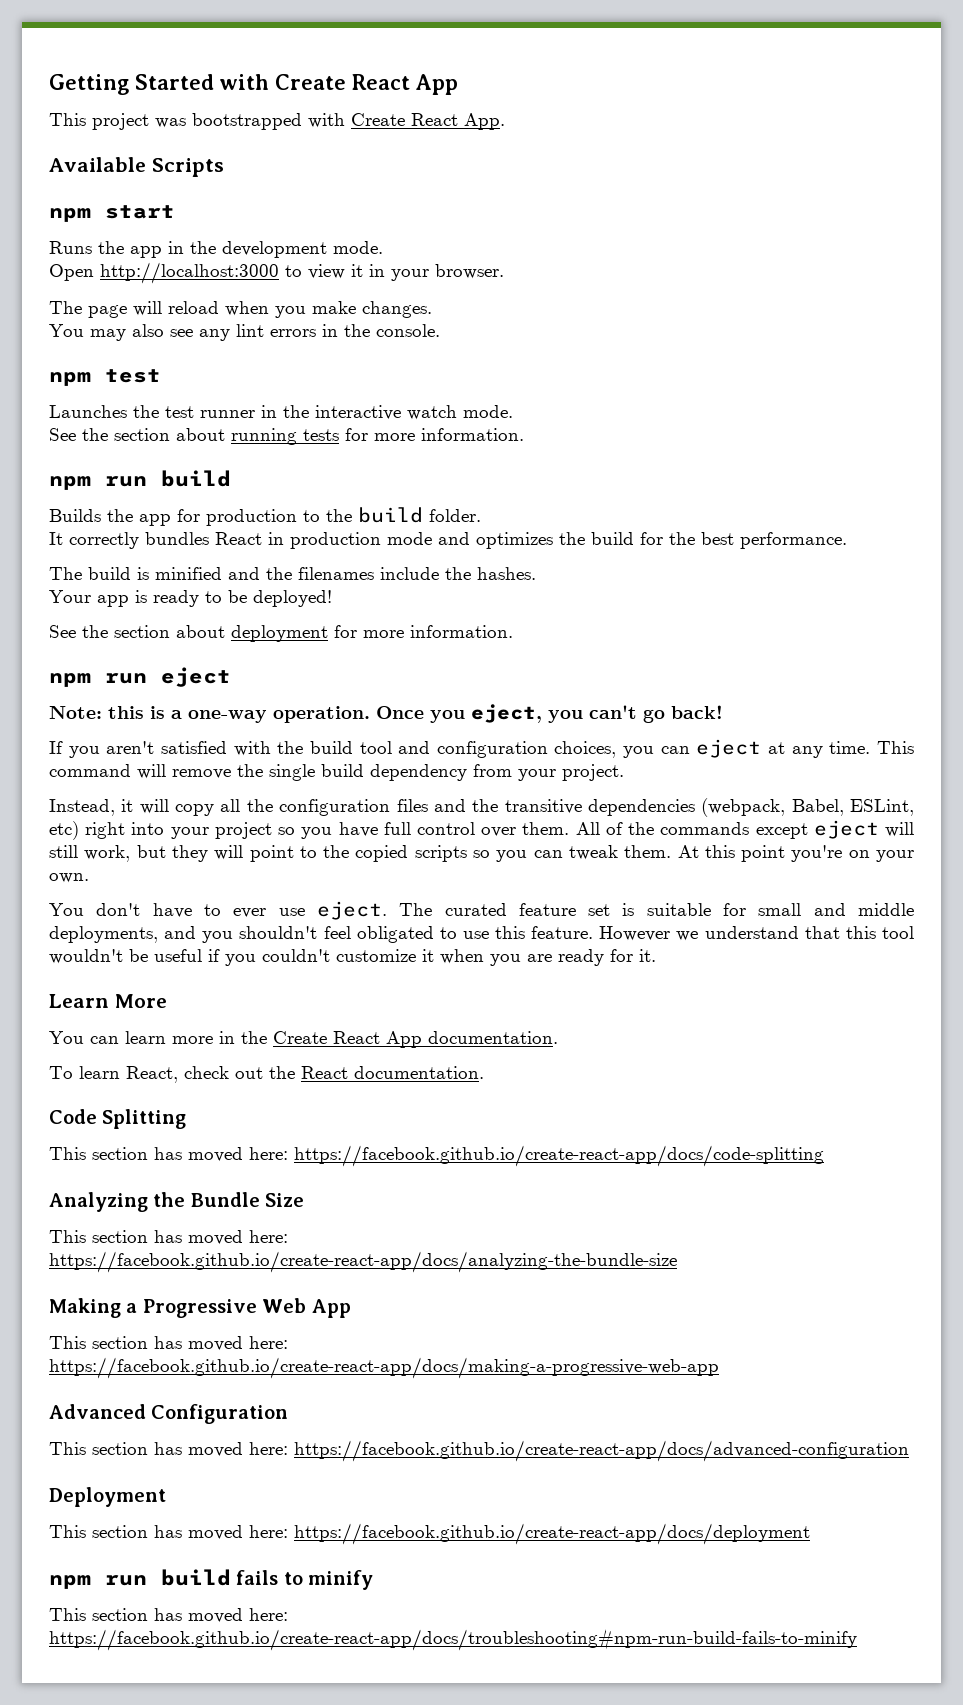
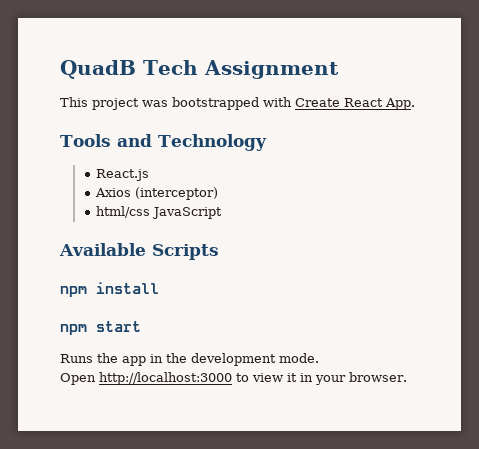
[49,74,458,95] Getting Started with Create React App -> [60,60,339,79] QuadB Tech Assignment
(505, 121) none -> [60,134,267,151] [95,169,149,181] [94,187,218,200] [95,206,222,219] // Tools and Technology // React.js // Axios (interceptor) // html/css JavaScript
(224, 167) none -> [60,282,159,297] // npm install
[49,301,432,318] [49,324,440,341] [49,369,161,386] [49,405,513,420] [49,428,524,445] [49,470,231,490] [49,507,481,526] [49,532,847,549] [49,567,536,580] [49,590,332,607] [49,625,513,642] [49,667,231,687] [49,704,723,723] [49,739,914,758] [49,764,624,781] [49,798,914,817] [49,820,914,840] [49,845,914,862] [49,873,89,883] [49,901,914,920] [49,926,914,943] [49,949,656,966] [49,994,167,1008] [49,1031,558,1048] [49,1066,484,1083] [49,1109,187,1129] [49,1145,824,1167] [49,1192,305,1212] [49,1230,288,1245] [49,1251,677,1273] [49,1298,351,1318] [49,1336,288,1351] [49,1357,719,1379] [49,1404,289,1424] [49,1440,909,1462] [49,1487,166,1507] [49,1523,810,1545] [49,1569,374,1590] [49,1608,288,1623] [49,1629,857,1651] // The page will reload when you make changes. // You may also see any lint errors in the console. // npm test // Launches the test runner in the interactive watch mode. // See the section about running tests for more information. // npm run build // Builds the app for production to the build folder. // It correctly bundles React in production mode and optimizes the build for the best performance. // The build is minified and the filenames include the hashes. // Your app is ready to be deployed! // See the section about deployment for more information. // npm run eject // Note: this is a one-way operation. Once you eject, you can't go back! // If you aren't satisfied with the build tool and configuration choices, you can eject at any time. This command will remove the single build dependency from your project. // Instead, it will copy all the configuration files and the transitive dependencies (webpack, Babel, ESLint, etc) right into your project so you have full control over them. All of the commands except eject will still work, but they will point to the copied scripts so you can tweak them. At this point you're on your own. // You don't have to ever use eject. The curated feature set is suitable for small and middle deployments, and you shouldn't feel obligated to use this feature. However we understand that this tool wouldn't be useful if you couldn't customize it when you are ready for it. // Learn More // You can learn more in the Create React App documentation. // To learn React, check out the React documentation. // Code Splitting // This section has moved here: https://facebook.github.io/create-react-app/docs/code-splitting // Analyzing the Bundle Size // This section has moved here: https://facebook.github.io/create-react-app/docs/analyzing-the-bundle-size // Making a Progressive Web App // This section has moved here: https://facebook.github.io/create-react-app/docs/making-a-progressive-web-app // Advanced Configuration // This section has moved here: https://facebook.github.io/create-react-app/docs/advanced-configuration // Deployment // This section has moved here: https://facebook.github.io/create-react-app/docs/deployment // npm run build fails to minify // This section has moved here: https://facebook.github.io/create-react-app/docs/troubleshooting#npm-run-build-fails-to-minify -> (407, 377) none

